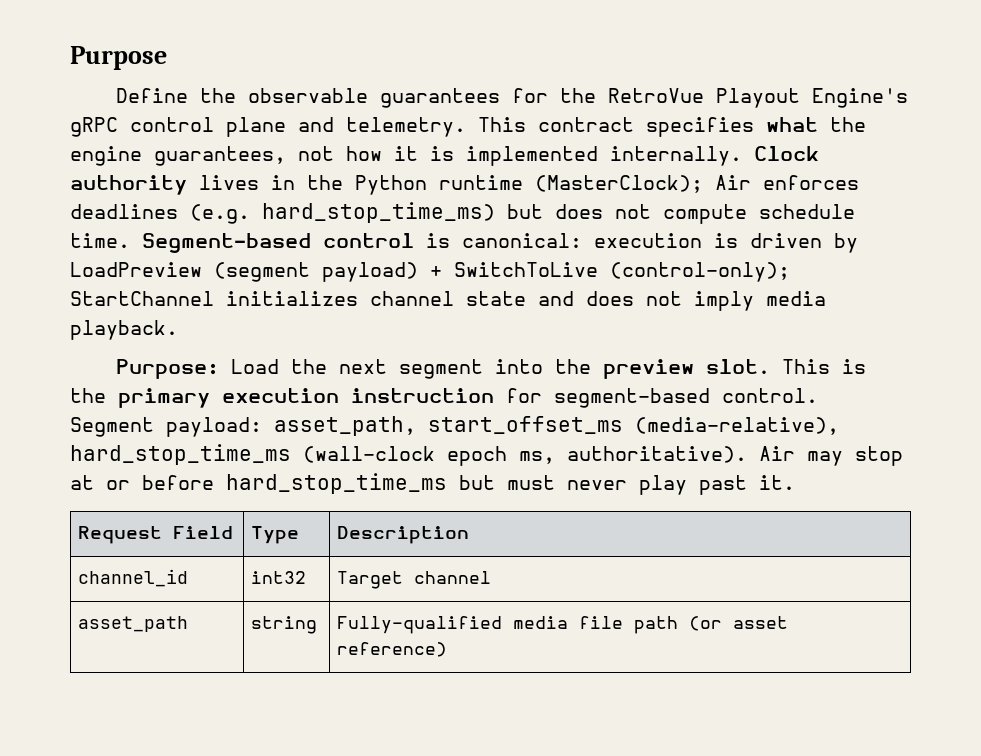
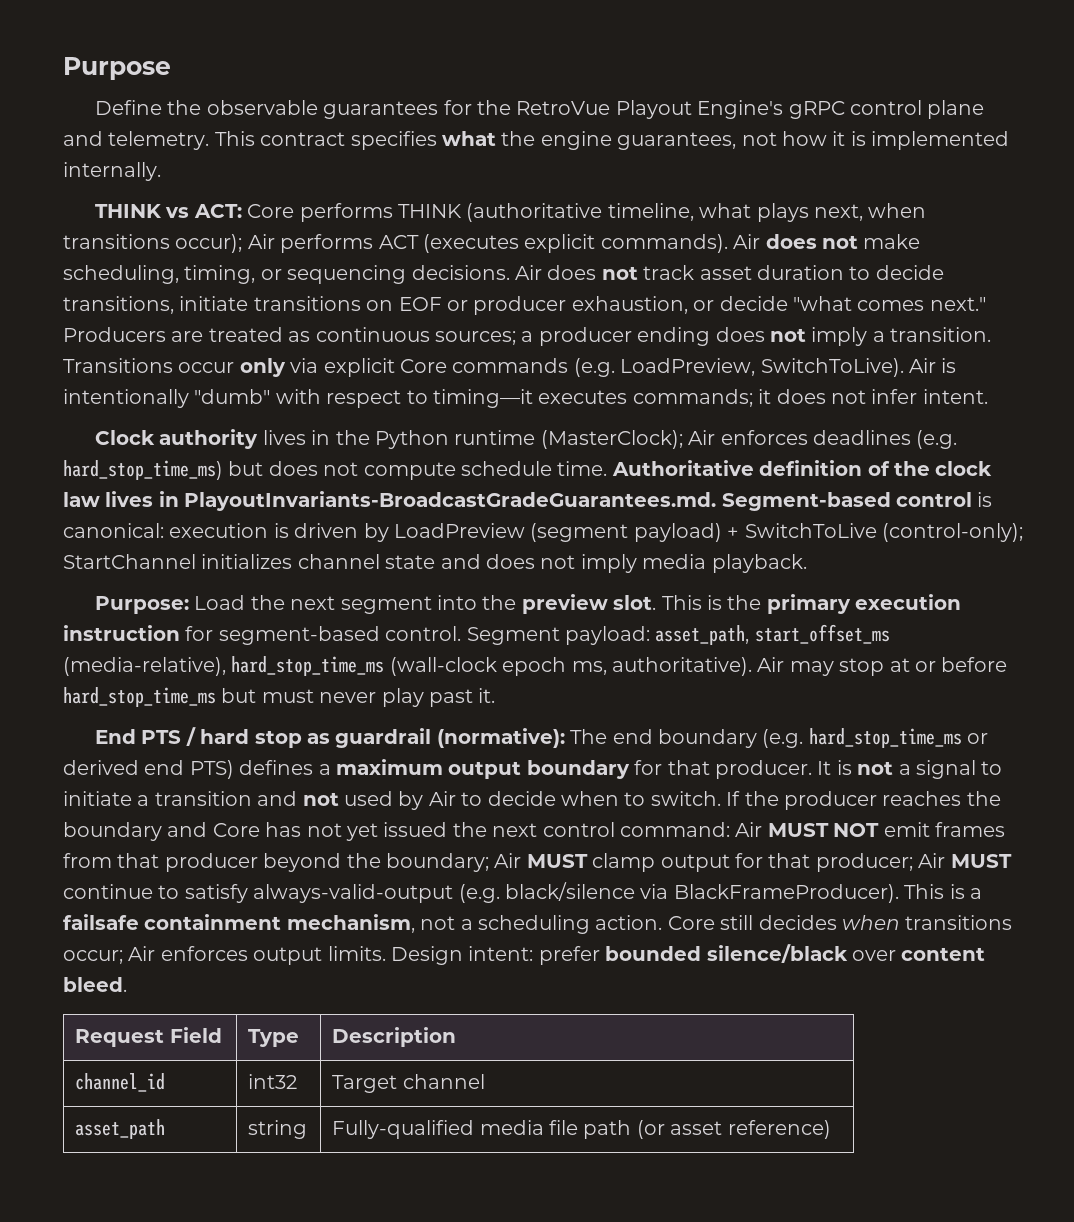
(742, 156) none -> [94,203,927,222] [63,234,921,253] [63,265,944,284] [63,296,986,315] [63,327,992,346] [63,358,957,377] [63,389,988,408] // THINK vs ACT: Core performs THINK (authoritative timeline, what plays next, when transitions occur); Air performs ACT (executes explicit commands). Air does not make scheduling, timing, or sequencing decisions. Air does not track asset duration to decide transitions, initiate transitions on EOF or producer exhaustion, or decide "what comes next." Producers are treated as continuous sources; a producer ending does not imply a transition. Transitions occur only via explicit Core commands (e.g. LoadPreview, SwitchToLive). Air is intentionally "dumb" with respect to timing—it executes commands; it does not infer intent. //
(130, 240) none -> [611,460,993,476] [63,491,717,511] Authoritative definition of the clock law lives in PlayoutInvariants-BroadcastGradeGuarantees.md.
(795, 482) none -> [94,727,989,748] [63,759,1003,779] [63,791,1001,810] [63,822,1005,841] [63,853,1012,872] [63,882,982,903] [63,914,1013,934] [63,944,986,965] [63,977,127,992] // End PTS / hard stop as guardrail (normative): The end boundary (e.g. hard_stop_time_ms or derived end PTS) defines a maximum output boundary for that producer. It is not a signal to initiate a transition and not used by Air to decide when to switch. If the producer reaches the boundary and Core has not yet issued the next control command: Air MUST NOT emit frames from that producer beyond the boundary; Air MUST clamp output for that producer; Air MUST continue to satisfy always-valid-output (e.g. black/silence via BlackFrameProducer). This is a failsafe containment mechanism, not a scheduling action. Core still decides when transitions occur; Air enforces output limits. Design intent: prefer bounded silence/black over content bleed.

